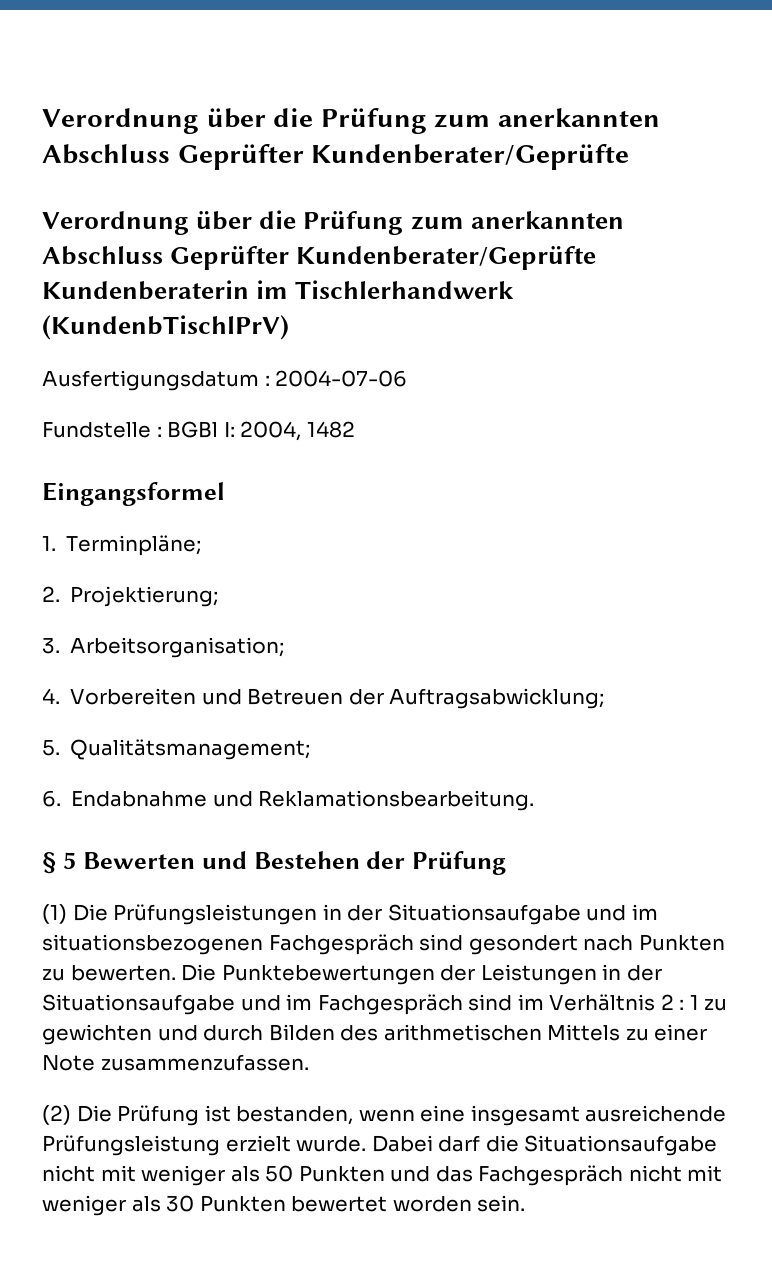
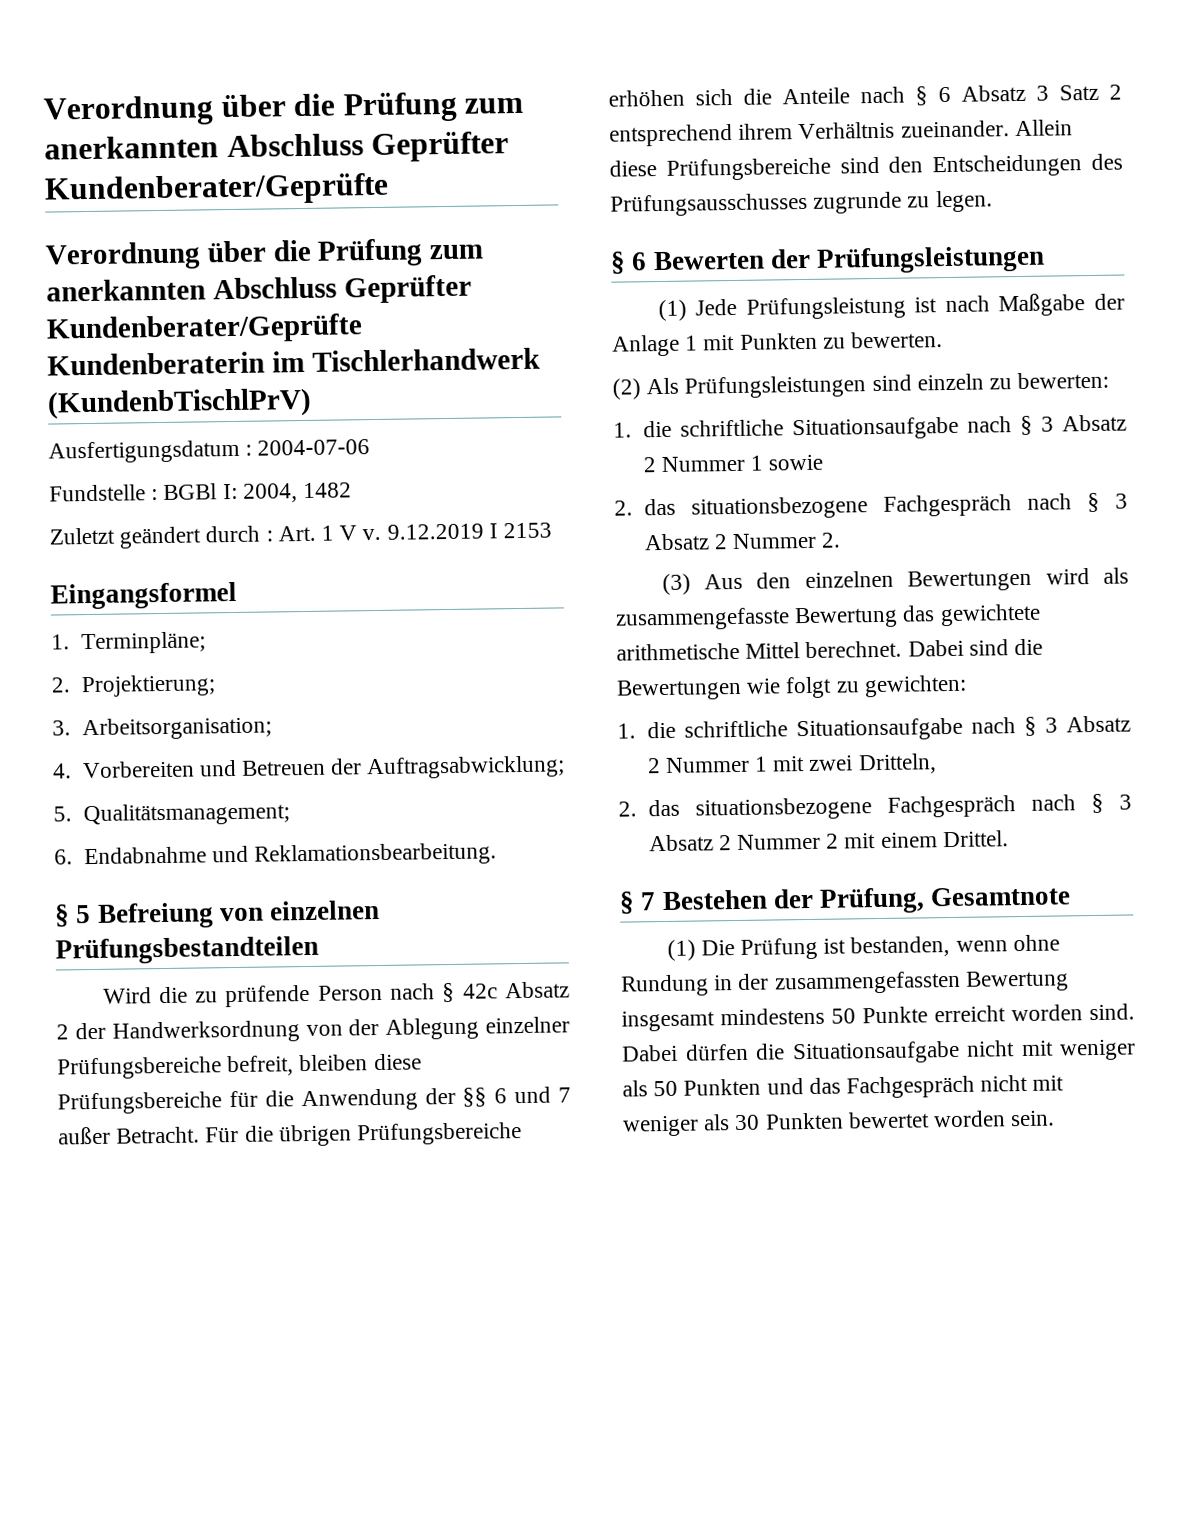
(355, 429) none -> [49,522,553,549] // Zuletzt geändert durch : Art. 1 V v. 9.12.2019 I 2153
[82,851,507,875] [42,904,658,925] [42,934,725,955] [42,964,662,985] [42,994,728,1015] [42,1024,708,1045] [42,1054,309,1071] [42,1105,71,1125] Bewerten und Bestehen der Prüfung // (1) Die Prüfungsleistungen in der Situationsaufgabe und im situationsbezogenen Fachgespräch sind gesondert nach Punkten zu bewerten. Die Punktebewertungen der Leistungen in der Situationsaufgabe und im Fachgespräch sind im Verhältnis 2 : 1 zu gewichten und durch Bilden des arithmetischen Mittels zu einer Note zusammenzufassen. // (2) -> [96,899,381,929] [55,935,319,965] [102,981,570,1008] [56,1016,570,1044] [57,1053,422,1080] [57,1086,571,1115] [58,1122,523,1147] [608,84,1122,107] [609,119,1073,147] [609,153,1123,181] [610,190,993,217] [610,245,1046,275] [657,293,1125,322] [612,331,944,357] [612,371,1110,400] [613,414,1127,441] [642,454,824,473] [614,492,1128,520] [643,532,842,551] [661,567,1129,596] [615,603,1041,631] [616,638,1044,661] [616,674,967,701] [617,715,1131,742] [646,753,937,775] [618,793,1132,821] [648,830,1009,852] [619,886,1072,915] [666,939,696,961] Befreiung von einzelnen Prüfungsbestandteilen // Wird die zu prüfende Person nach § 42c Absatz 2 der Handwerksordnung von der Ablegung einzelner Prüfungsbereiche befreit, bleiben diese Prüfungsbereiche für die Anwendung der §§ 6 und 7 außer Betracht. Für die übrigen Prüfungsbereiche erhöhen sich die Anteile nach § 6 Absatz 3 Satz 2 entsprechend ihrem Verhältnis zueinander. Allein diese Prüfungsbereiche sind den Entscheidungen des Prüfungsausschusses zugrunde zu legen. // § 6 Bewerten der Prüfungsleistungen // (1) Jede Prüfungsleistung ist nach Maßgabe der Anlage 1 mit Punkten zu bewerten. // (2) Als Prüfungsleistungen sind einzeln zu bewerten: // 1. die schriftliche Situationsaufgabe nach § 3 Absatz 2 Nummer 1 sowie // 2. das situationsbezogene Fachgespräch nach § 3 Absatz 2 Nummer 2. // (3) Aus den einzelnen Bewertungen wird als zusammengefasste Bewertung das gewichtete arithmetische Mittel berechnet. Dabei sind die Bewertungen wie folgt zu gewichten: // 1. die schriftliche Situationsaufgabe nach § 3 Absatz 2 Nummer 1 mit zwei Dritteln, // 2. das situationsbezogene Fachgespräch nach § 3 Absatz 2 Nummer 2 mit einem Drittel. // § 7 Bestehen der Prüfung, Gesamtnote // (1)
[420,1105,727,1126] [42,1135,481,1156] eine insgesamt ausreichende Prüfungsleistung erzielt wurde. Dabei darf -> [1012,934,1060,952] [620,970,1069,997] [621,1003,1135,1032] [621,1043,749,1062] ohne Rundung in der zusammengefassten Bewertung insgesamt mindestens 50 Punkte erreicht worden sind. Dabei dürfen

